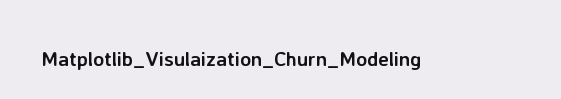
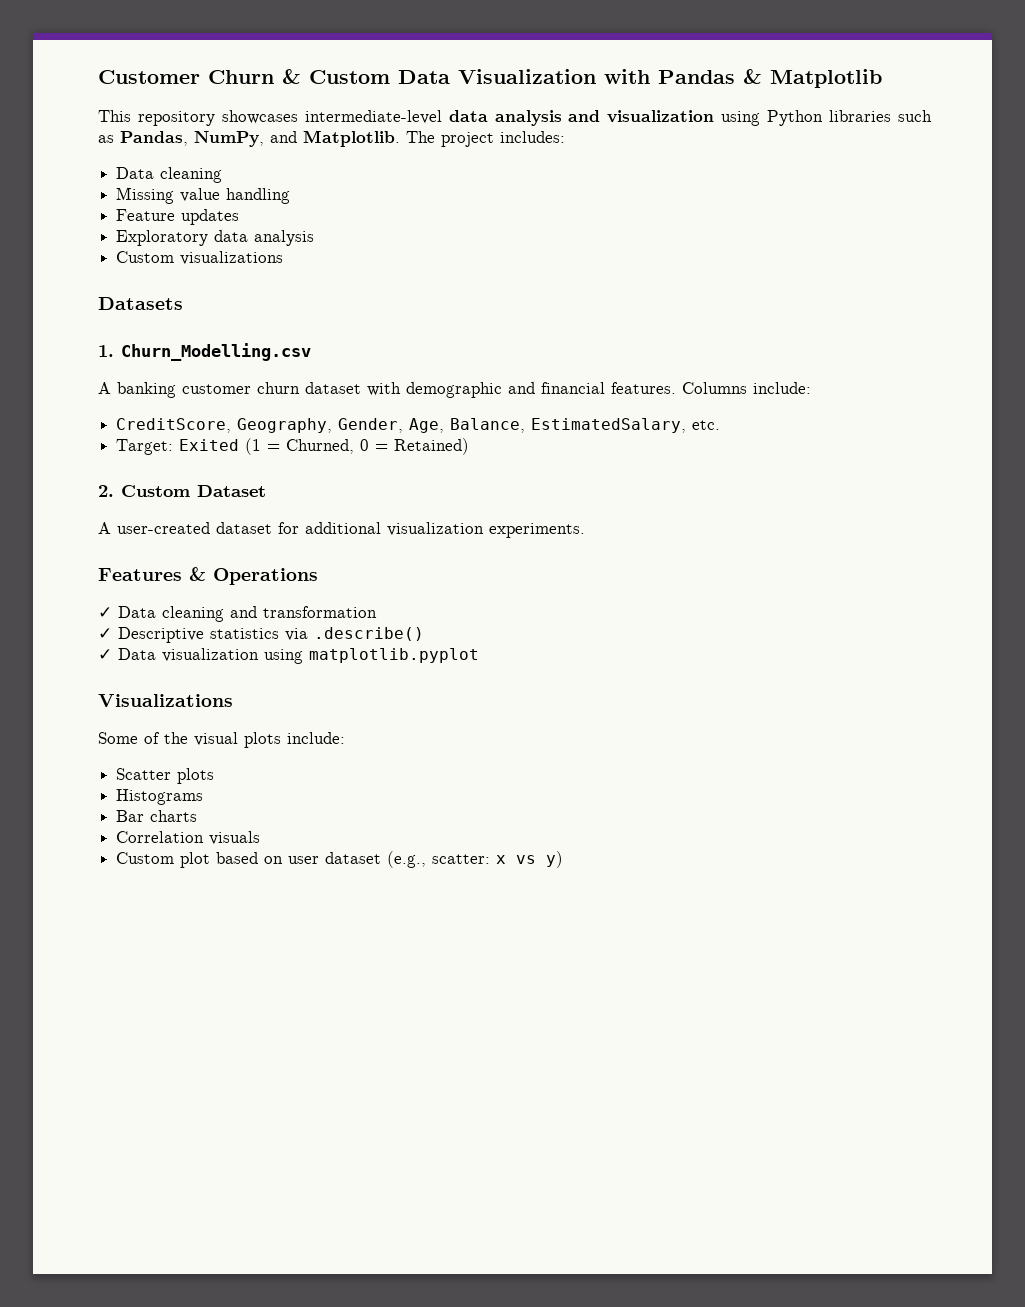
[41,52,421,70] Matplotlib_Visulaization_Churn_Modeling -> [98,69,882,88] [98,110,932,126] [98,130,565,147] [116,167,223,183] [116,187,291,204] [116,209,240,225] [116,230,315,246] [116,251,284,265] [98,297,183,310] [98,343,311,361] [98,382,811,398] [116,418,721,433] [116,438,470,455] [98,485,266,497] [98,522,585,538] [98,567,318,585] [98,606,377,622] [98,627,424,643] [98,648,479,664] [98,694,233,707] [98,732,345,748] [116,768,215,784] [116,789,204,805] [116,810,198,822] [116,831,261,845] [116,851,564,868] Customer Churn & Custom Data Visualization with Pandas & Matplotlib // This repository showcases intermediate-level data analysis and visualization using Python libraries such as Pandas, NumPy, and Matplotlib. The project includes: // Data cleaning // Missing value handling // Feature updates // Exploratory data analysis // Custom visualizations // Datasets // 1. Churn_Modelling.csv // A banking customer churn dataset with demographic and financial features. Columns include: // CreditScore, Geography, Gender, Age, Balance, EstimatedSalary, etc. // Target: Exited (1 = Churned, 0 = Retained) // 2. Custom Dataset // A user-created dataset for additional visualization experiments. // Features & Operations // ✓ Data cleaning and transformation // ✓ Descriptive statistics via .describe() // ✓ Data visualization using matplotlib.pyplot // Visualizations // Some of the visual plots include: // Scatter plots // Histograms // Bar charts // Correlation visuals // Custom plot based on user dataset (e.g., scatter: x vs y)

